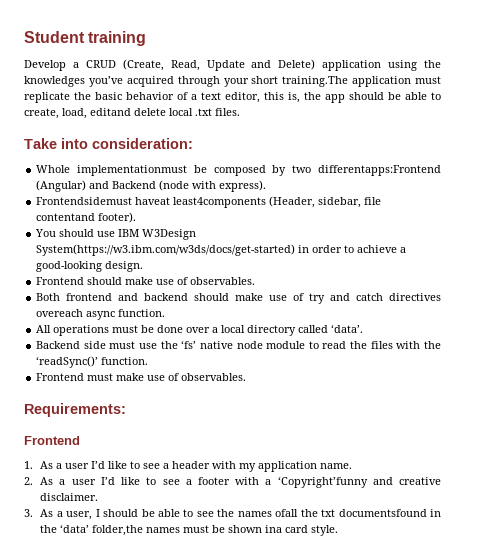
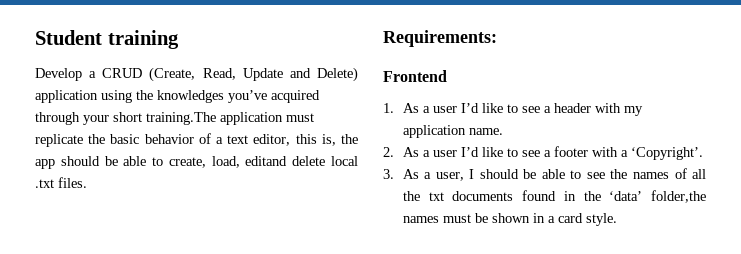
[24,138,193,149] [36,165,441,176] [36,180,267,192] [36,196,382,208] [36,212,137,223] [35,229,197,240] [36,244,407,256] [36,261,144,272] [36,277,256,285] [36,293,442,304] [36,309,166,320] [36,324,364,336] [36,340,441,349] [36,356,149,368] [36,373,247,381] // Take into consideration: // Whole implementationmust be composed by two differentapps:Frontend (Angular) and Backend (node with express). // Frontendsidemust haveat least4components (Header, sidebar, file contentand footer). // You should use IBM W3Design System(https://w3.ibm.com/w3ds/docs/get-started) in order to achieve a good-looking design. // Frontend should make use of observables. // Both frontend and backend should make use of try and catch directives overeach async function. // All operations must be done over a local directory called ‘data’. // Backend side must use the ‘fs’ native node module to read the files with the ‘readSync()’ function. // Frontend must make use of observables. -> (87, 182) none
[277,476,441,488] [40,493,99,501] ‘Copyright’funny and creative disclaimer. -> [630,147,703,160] ‘Copyright’.
[275,509,427,517] ofall the txt documentsfound -> [674,168,706,179] [402,190,557,201] of all the txt documents found
[265,525,283,533] ina -> [532,213,555,223] in a

